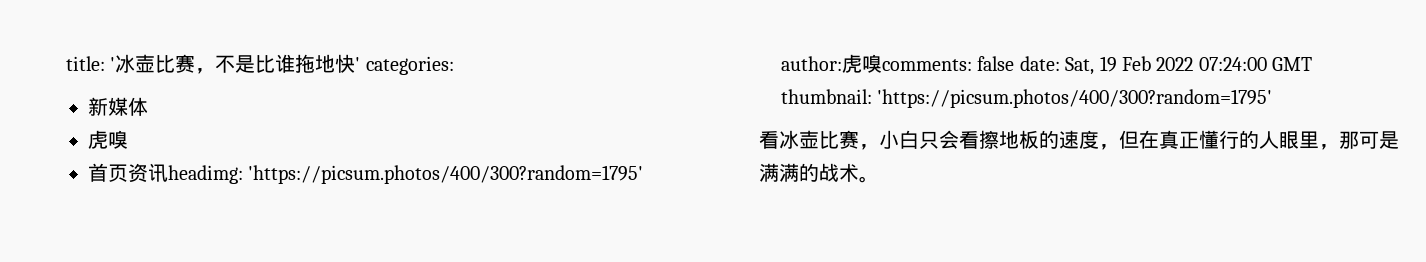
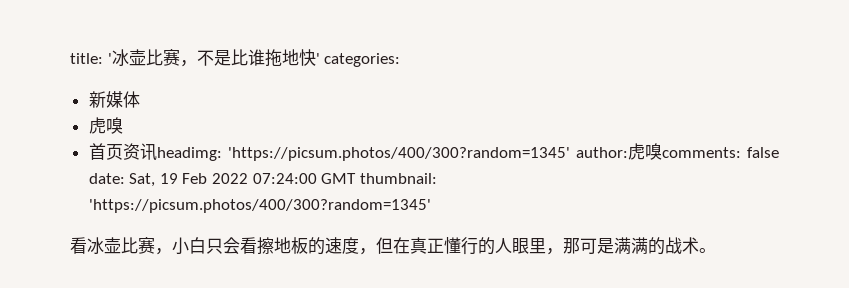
[248,165,644,184] 'https://picsum.photos/400/300?random=1795' -> [227,147,570,161] 'https://picsum.photos/400/300?random=1345'
[877,89,1273,108] 'https://picsum.photos/400/300?random=1795' -> [88,199,431,213] 'https://picsum.photos/400/300?random=1345'

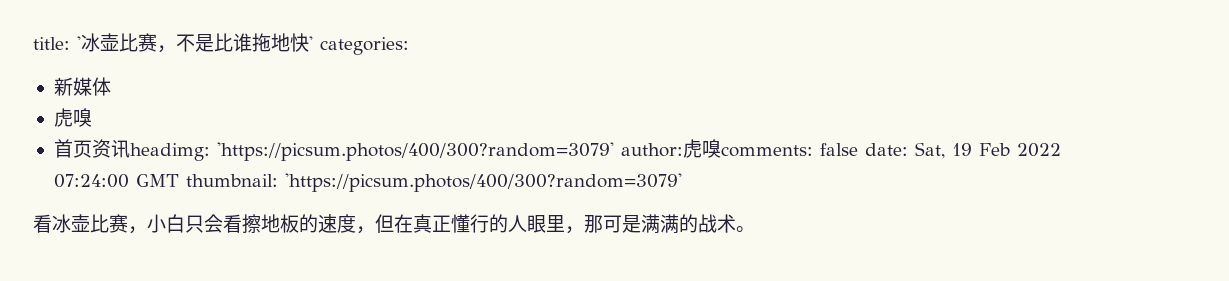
[227,147,570,161] 'https://picsum.photos/400/300?random=1345' -> [216,142,614,161] 'https://picsum.photos/400/300?random=3079'
[88,199,431,213] 'https://picsum.photos/400/300?random=1345' -> [284,173,682,192] 'https://picsum.photos/400/300?random=3079'

